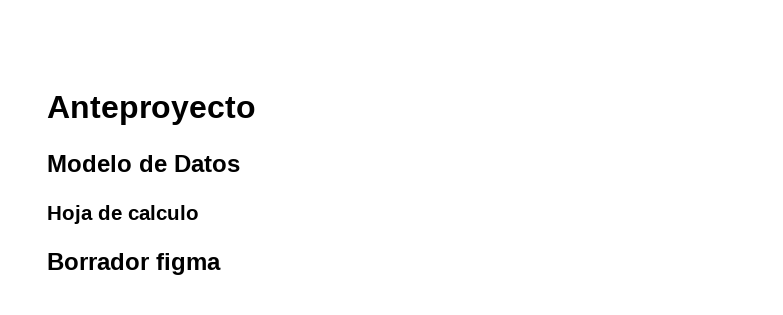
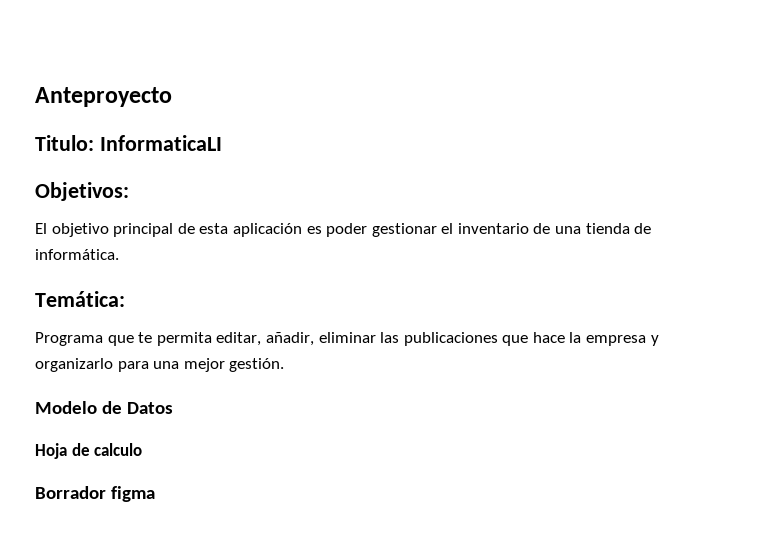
(256, 110) none -> [35,135,222,151] [35,182,129,201] [35,223,652,237] [35,249,119,260] [35,291,125,307] [35,332,659,346] [35,358,285,372] // Titulo: InformaticaLI // Objetivos: // El objetivo principal de esta aplicación es poder gestionar el inventario de una tienda de informática. // Temática: // Programa que te permita editar, añadir, eliminar las publicaciones que hace la empresa y organizarlo para una mejor gestión.

